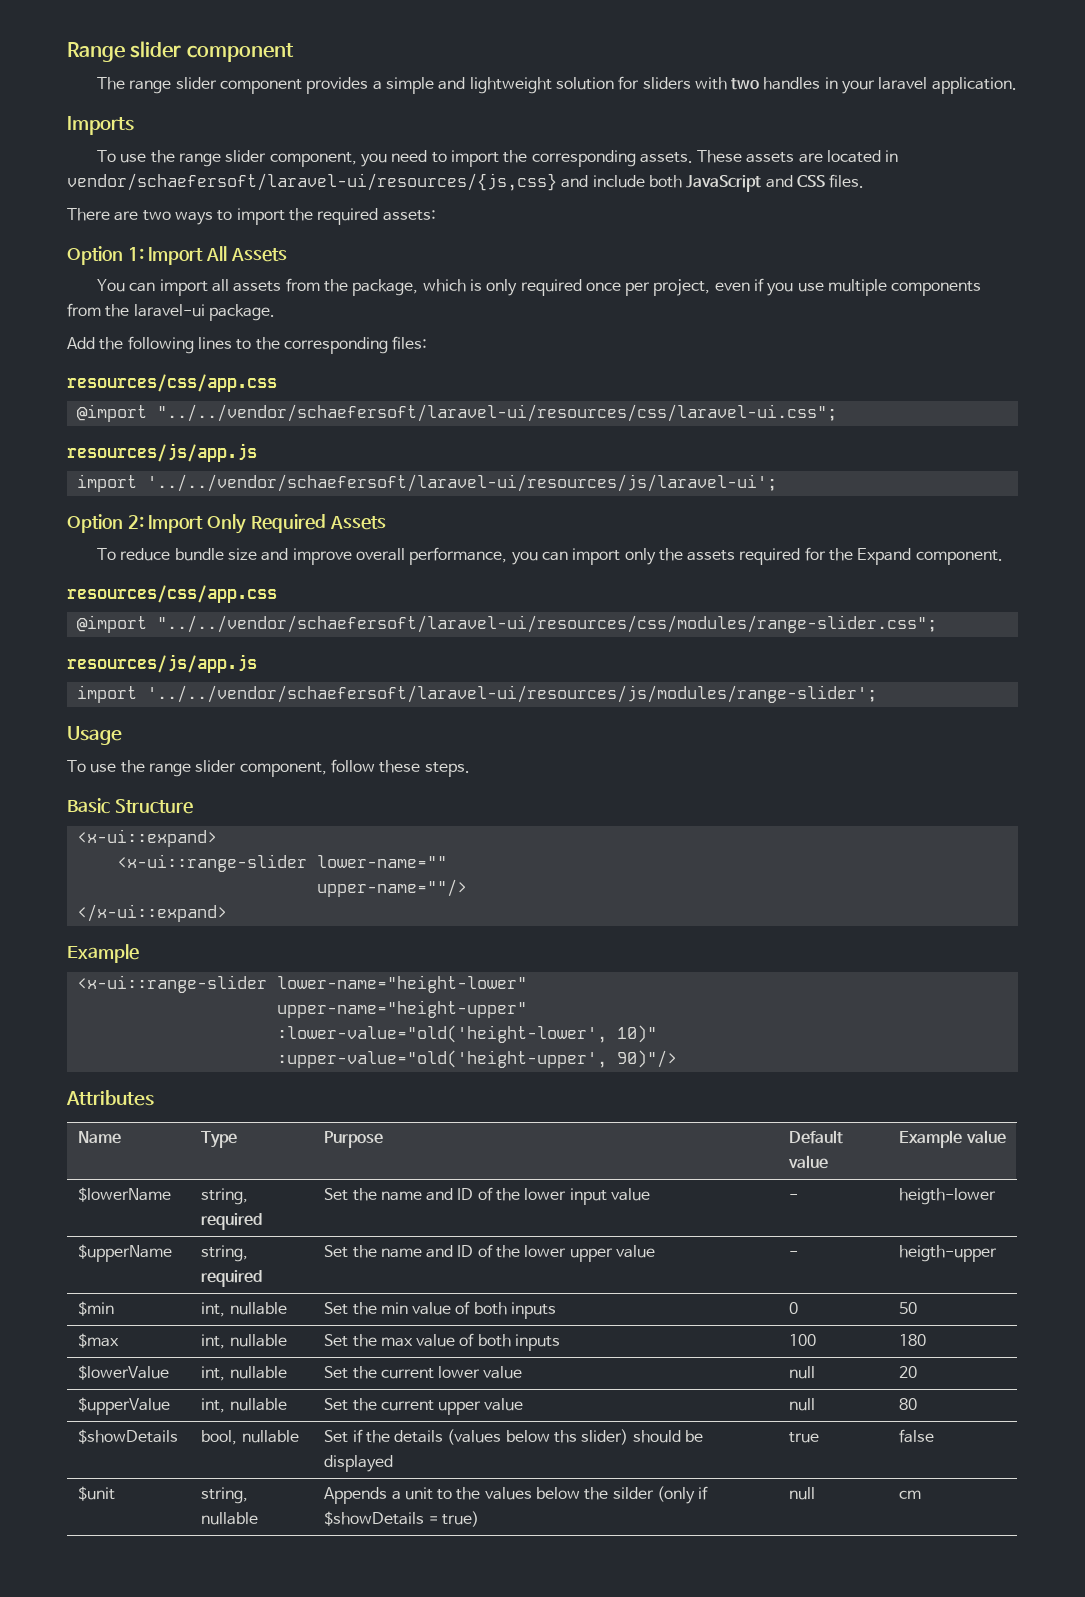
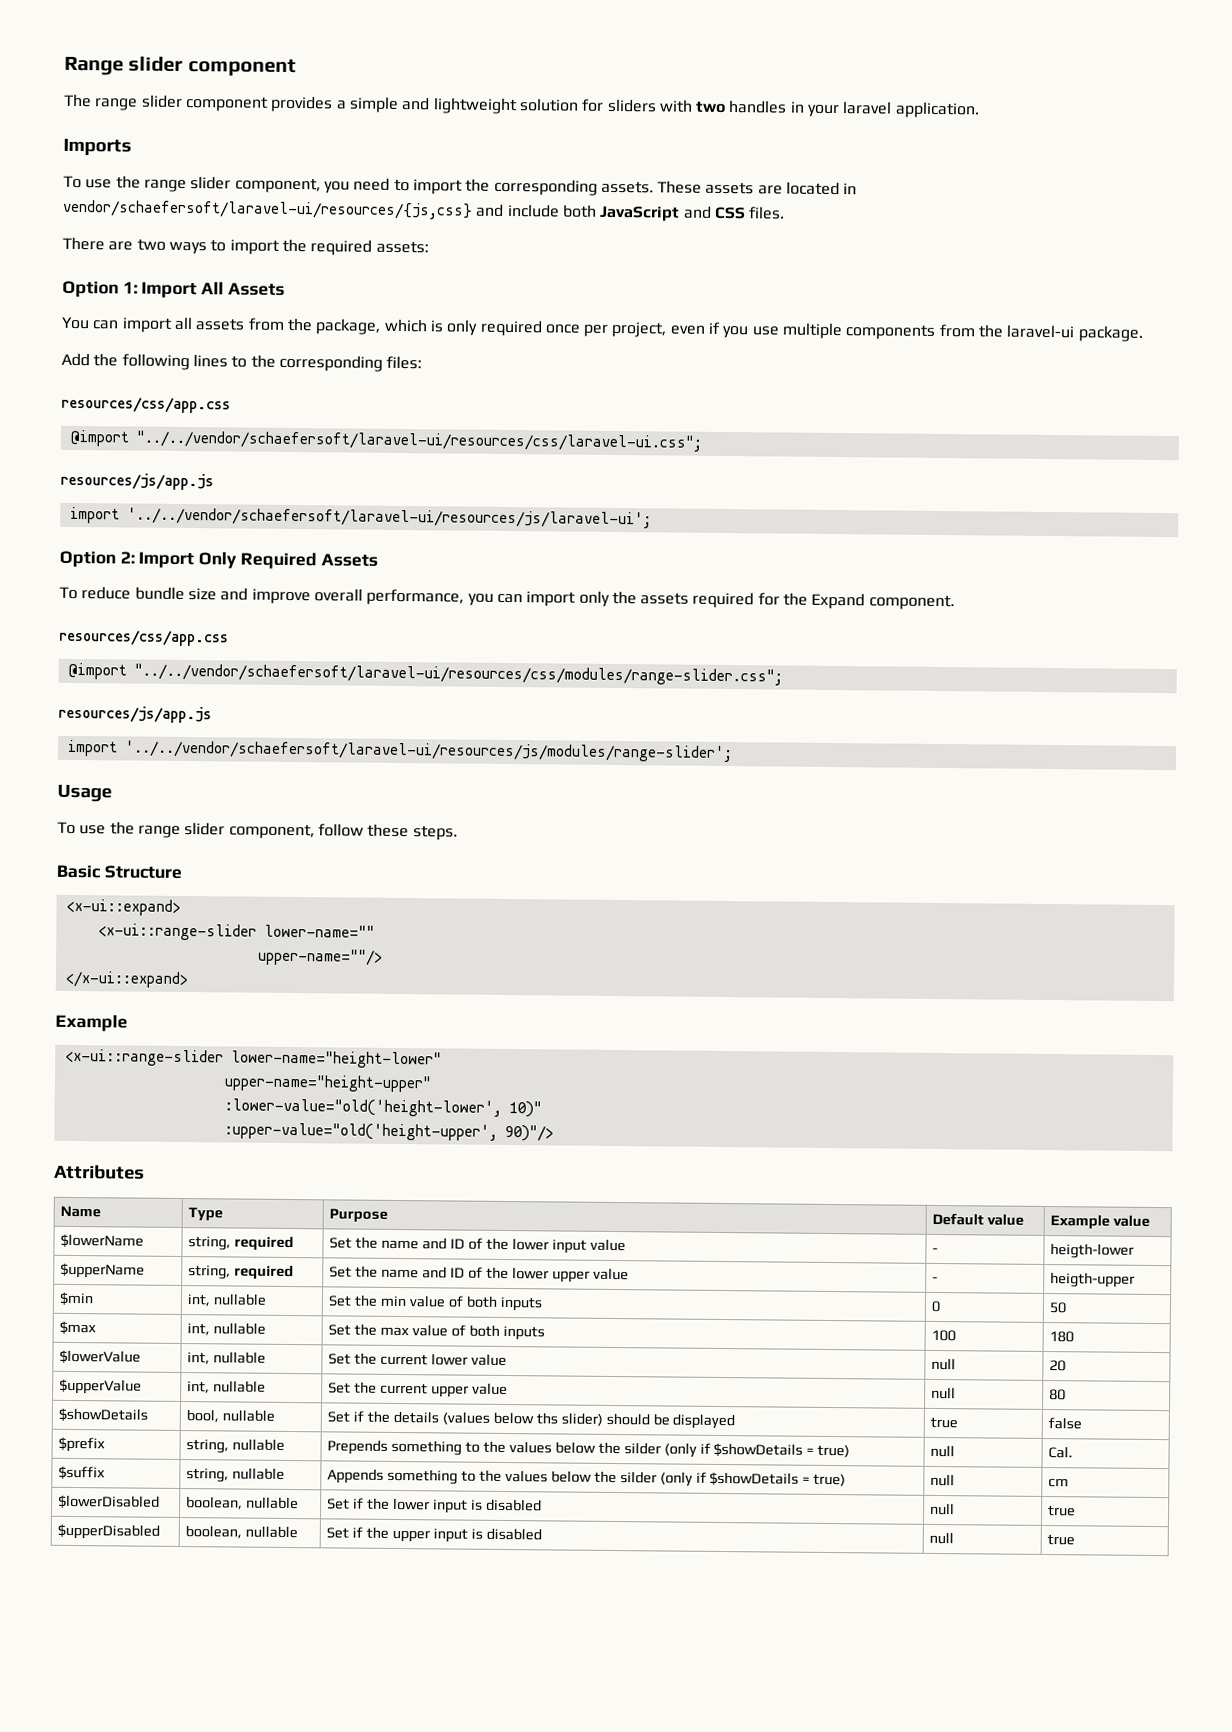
[78,1486,116,1501] $unit -> [58,1436,106,1453] [186,1438,286,1454] [327,1439,851,1458] [930,1444,956,1458] [1048,1446,1074,1459] [58,1465,106,1481] $prefix | string, nullable | Prepends something to the values below the silder (only if $showDetails = true) | null | Cal. // $suffix
[391,1487,433,1500] a unit -> [387,1468,459,1485] something
(922, 1494) none -> [58,1494,161,1510] [186,1496,300,1510] [327,1497,542,1514] [930,1502,956,1516] [1048,1505,1077,1517] [57,1523,161,1540] [185,1525,299,1539] [326,1526,542,1543] [929,1531,955,1545] [1047,1534,1076,1546] // $lowerDisabled | boolean, nullable | Set if the lower input is disabled | null | true // $upperDisabled | boolean, nullable | Set if the upper input is disabled | null | true

